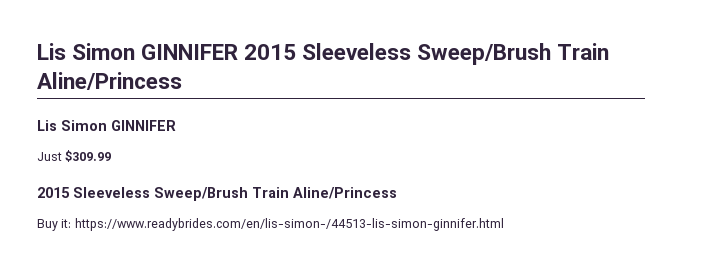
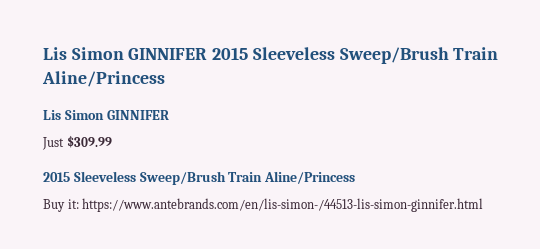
[74,218,504,231] https://www.readybrides.com/en/lis-simon-/44513-lis-simon-ginnifer.html -> [82,198,484,212] https://www.antebrands.com/en/lis-simon-/44513-lis-simon-ginnifer.html

